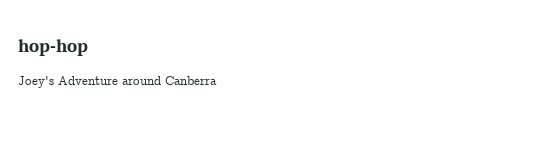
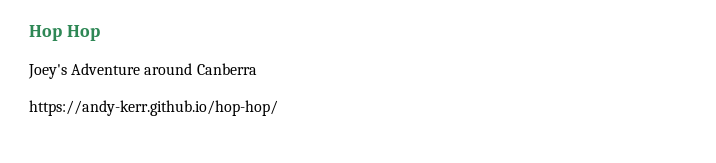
[18,39,88,56] hop-hop -> [29,25,100,41] Hop Hop
(217, 80) none -> [29,100,278,116] // https://andy-kerr.github.io/hop-hop/

